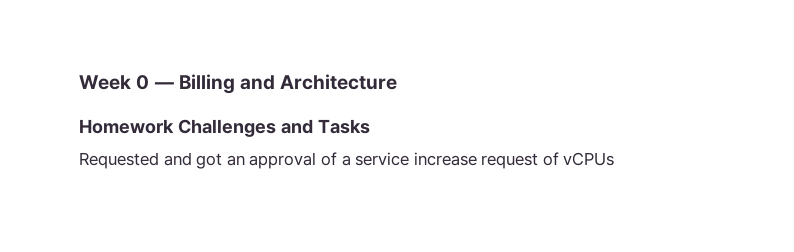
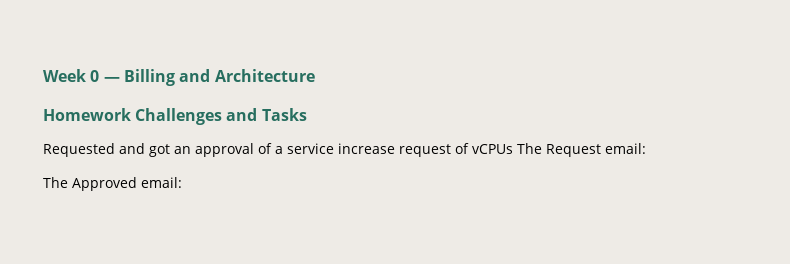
(615, 159) none -> [517,143,646,157] [43,177,182,191] The Request email: // The Approved email:

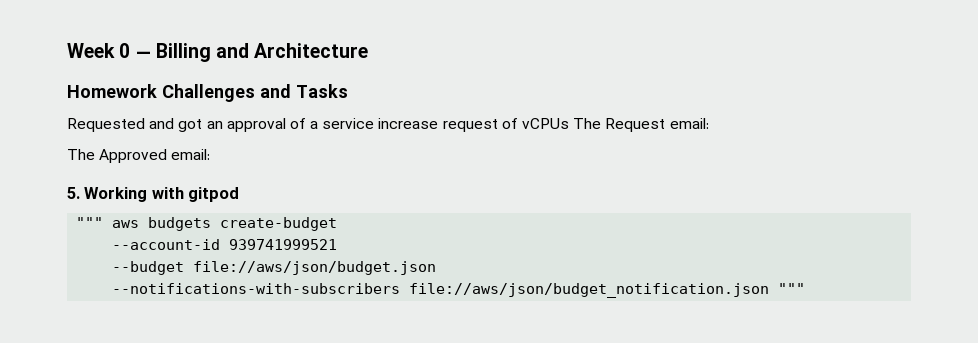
(182, 182) none -> [67,187,240,202] [76,217,338,231] [112,239,338,250] [112,261,437,275] [112,283,806,298] // 5. Working with gitpod // """ aws budgets create-budget // --account-id 939741999521 // --budget file://aws/json/budget.json // --notifications-with-subscribers file://aws/json/budget_notification.json """

